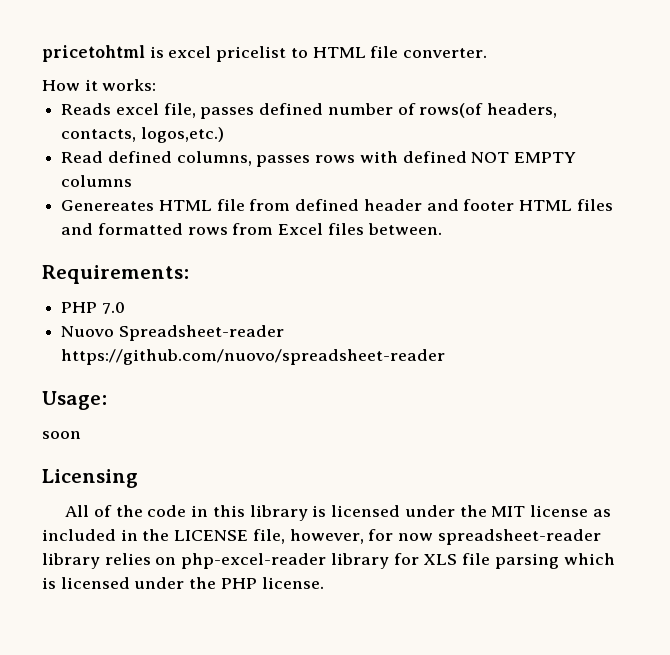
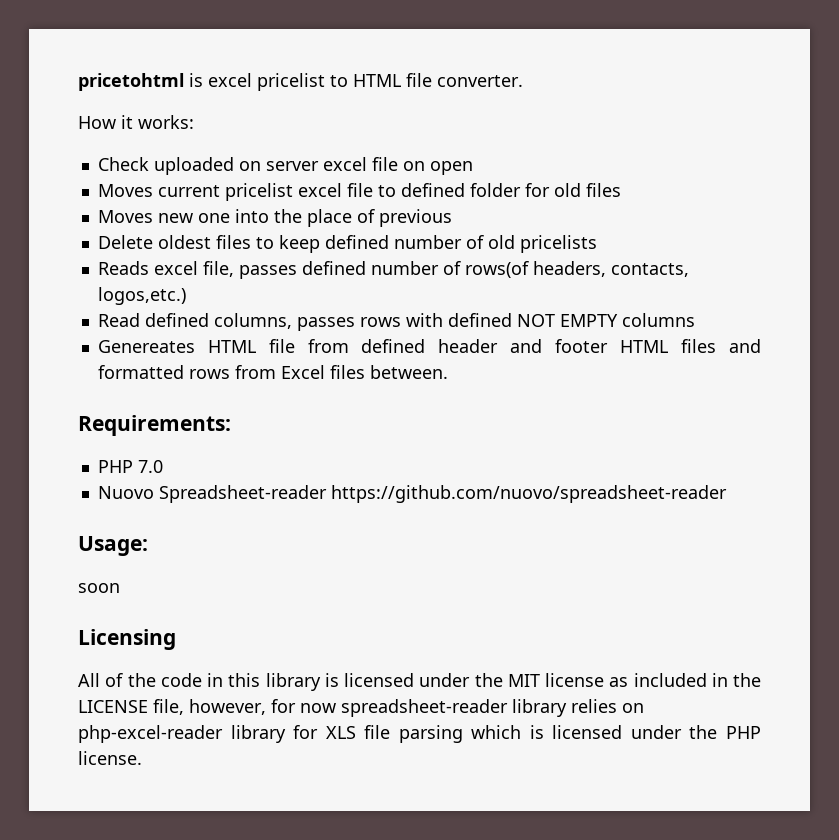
(157, 85) none -> [97,157,473,175] [97,183,621,201] [97,209,452,227] [97,235,597,253] // Check uploaded on server excel file on open // Moves current pricelist excel file to defined folder for old files // Moves new one into the place of previous // Delete oldest files to keep defined number of old pricelists

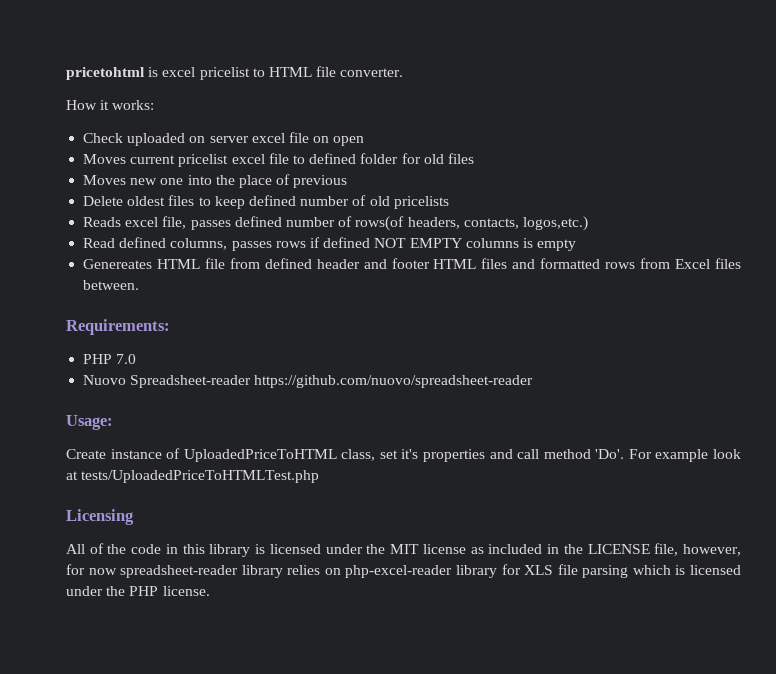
[405,313,443,327] with -> [309,237,320,248] if
(695, 320) none -> [522,238,577,251] is empty
[78,583,120,593] soon -> [66,448,741,462] [66,470,320,483] Create instance of UploadedPriceToHTML class, set it's properties and call method 'Do'. For example look at tests/UploadedPriceToHTMLTest.php

